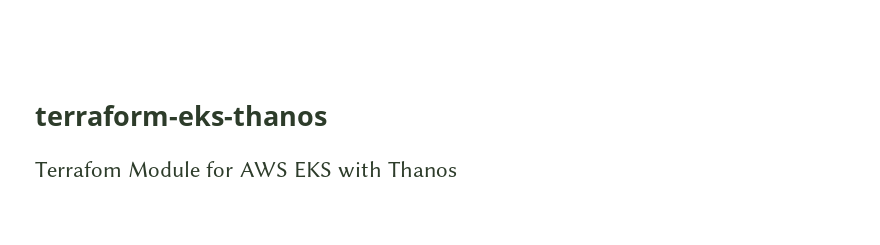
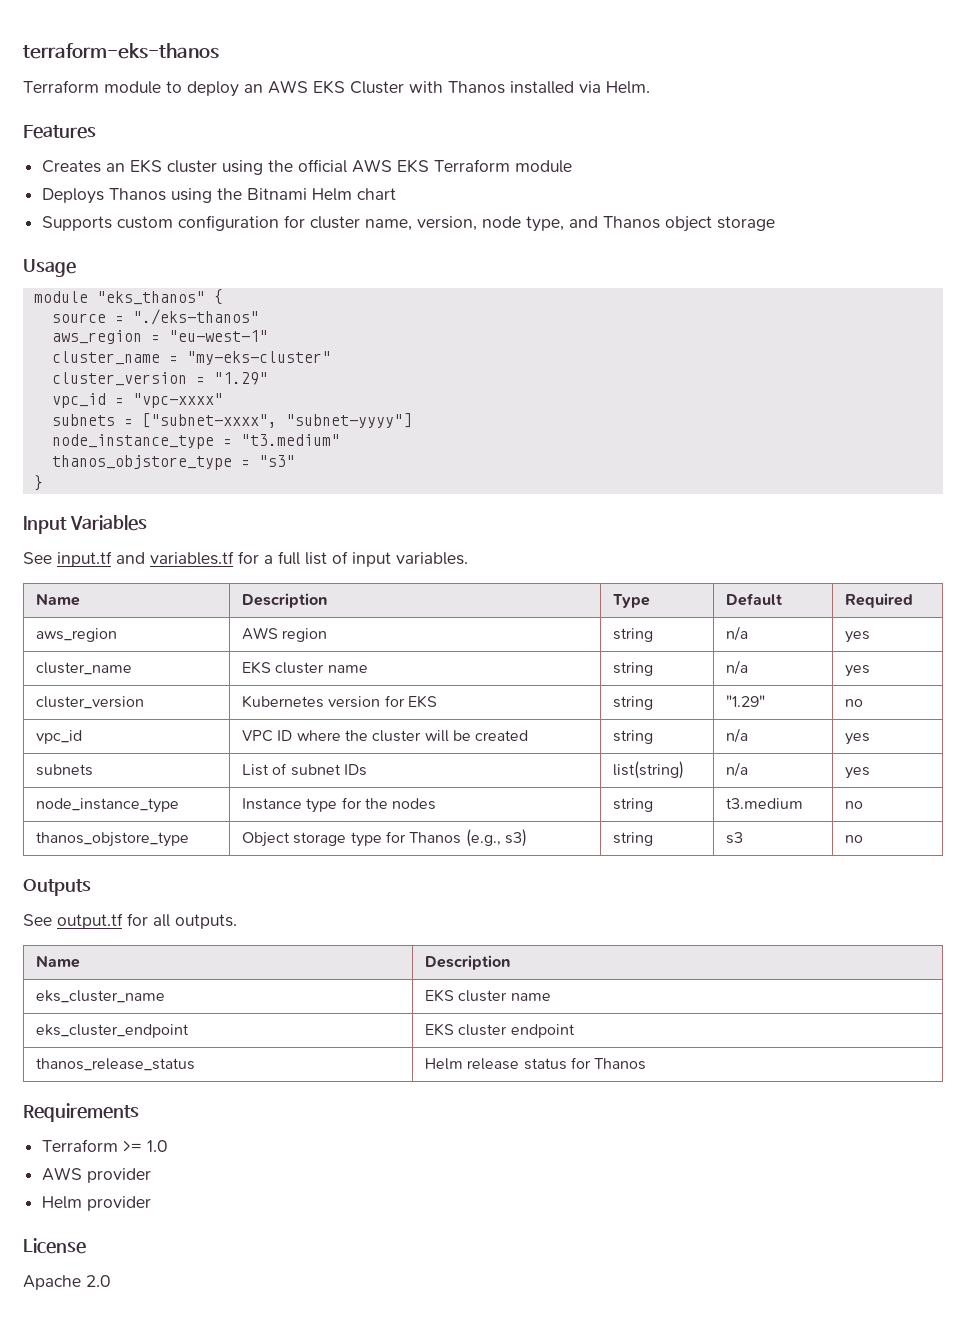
[35,161,332,178] Terrafom Module for AWS EKS -> [23,80,404,97] Terraform module to deploy an AWS EKS Cluster
(458, 169) none -> [510,81,650,94] [23,125,96,139] [42,159,573,175] [42,188,397,204] [42,215,776,232] [23,259,76,277] [33,289,223,305] [51,309,259,325] [51,330,268,344] [51,351,331,365] [51,372,268,386] [51,393,223,408] [51,413,412,428] [51,434,340,449] [51,455,295,470] [33,475,43,491] [23,515,147,534] [23,551,468,567] [36,593,81,606] [242,593,328,608] [613,594,651,608] [726,593,783,606] [845,593,914,608] [36,628,118,642] [242,627,328,642] [613,628,654,642] [726,626,749,641] [845,631,871,643] [36,662,133,675] [242,661,368,674] [613,662,654,676] [726,660,749,675] [845,665,871,677] [36,696,145,709] [242,695,438,708] [613,696,654,710] [726,695,766,707] [845,699,864,707] [36,730,83,744] [242,730,529,742] [613,730,654,744] [726,728,749,743] [845,733,871,745] [36,764,94,776] [242,763,368,776] [613,761,685,779] [726,762,749,777] [845,767,871,779] [36,798,180,813] [242,797,437,813] [613,798,654,812] [726,798,804,809] [845,801,864,809] [36,832,190,847] [242,829,527,847] [613,832,654,846] [726,832,744,844] [845,835,864,843] [23,879,91,896] [23,913,237,929] [36,955,81,968] [425,955,511,970] [36,990,166,1003] [425,989,551,1002] [36,1024,190,1038] [425,1023,575,1038] [36,1058,196,1071] [425,1057,647,1070] [23,1103,139,1122] [42,1139,169,1152] [42,1167,152,1183] [42,1196,152,1211] [23,1238,86,1254] [23,1275,111,1290] installed via Helm. // Features // Creates an EKS cluster using the official AWS EKS Terraform module // Deploys Thanos using the Bitnami Helm chart // Supports custom configuration for cluster name, version, node type, and Thanos object storage // Usage // module "eks_thanos" { // source = "./eks-thanos" // aws_region = "eu-west-1" // cluster_name = "my-eks-cluster" // cluster_version = "1.29" // vpc_id = "vpc-xxxx" // subnets = ["subnet-xxxx", "subnet-yyyy"] // node_instance_type = "t3.medium" // thanos_objstore_type = "s3" // } // Input Variables // See input.tf and variables.tf for a full list of input variables. // Name | Description | Type | Default | Required // aws_region | AWS region | string | n/a | yes // cluster_name | EKS cluster name | string | n/a | yes // cluster_version | Kubernetes version for EKS | string | "1.29" | no // vpc_id | VPC ID where the cluster will be created | string | n/a | yes // subnets | List of subnet IDs | list(string) | n/a | yes // node_instance_type | Instance type for the nodes | string | t3.medium | no // thanos_objstore_type | Object storage type for Thanos (e.g., s3) | string | s3 | no // Outputs // See output.tf for all outputs. // Name | Description // eks_cluster_name | EKS cluster name // eks_cluster_endpoint | EKS cluster endpoint // thanos_release_status | Helm release status for Thanos // Requirements // Terraform >= 1.0 // AWS provider // Helm provider // License // Apache 2.0

